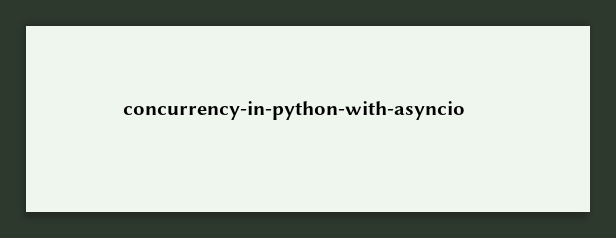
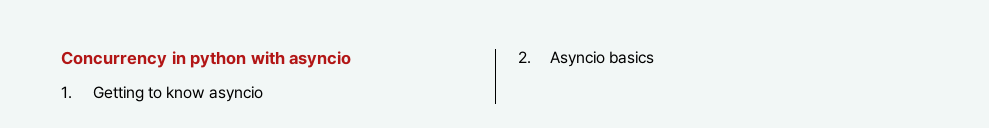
[123,101,465,120] concurrency-in-python-with-asyncio -> [61,51,352,68] [61,86,263,102] [518,51,655,67] Concurrency in python with asyncio // 1. Getting to know asyncio // 2. Asyncio basics

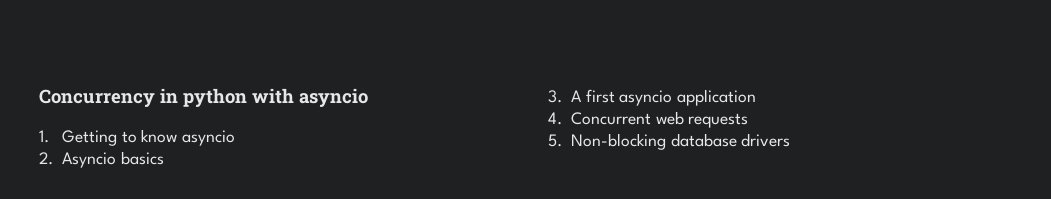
(655, 57) none -> [548,89,757,106] [548,111,749,128] [548,133,791,150] // 3. A first asyncio application // 4. Concurrent web requests // 5. Non-blocking database drivers

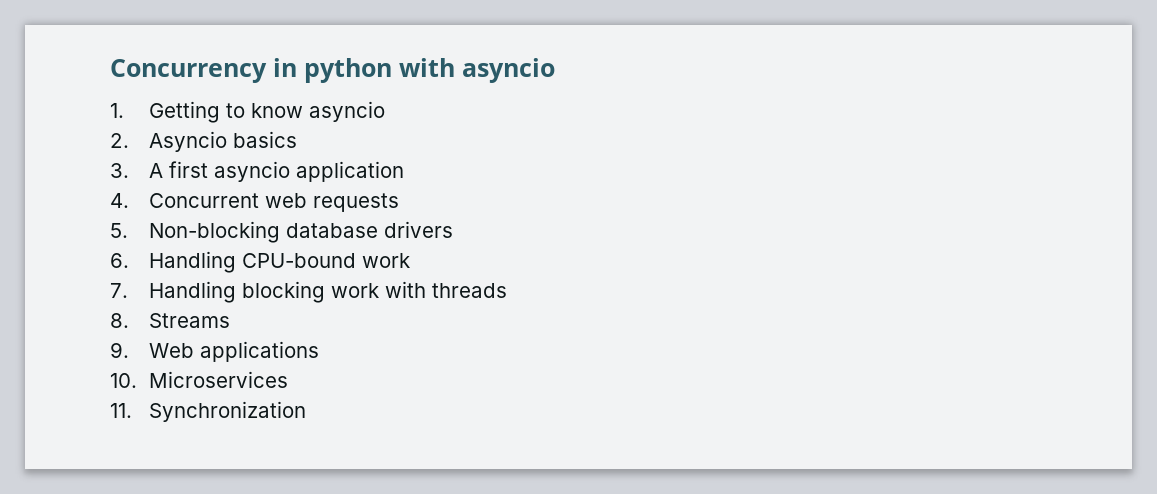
(791, 140) none -> [110,251,411,273] [110,281,508,303] [110,313,231,328] [110,341,320,362] [110,371,289,388] [110,401,307,422] // 6. Handling CPU-bound work // 7. Handling blocking work with threads // 8. Streams // 9. Web applications // 10. Microservices // 11. Synchronization

